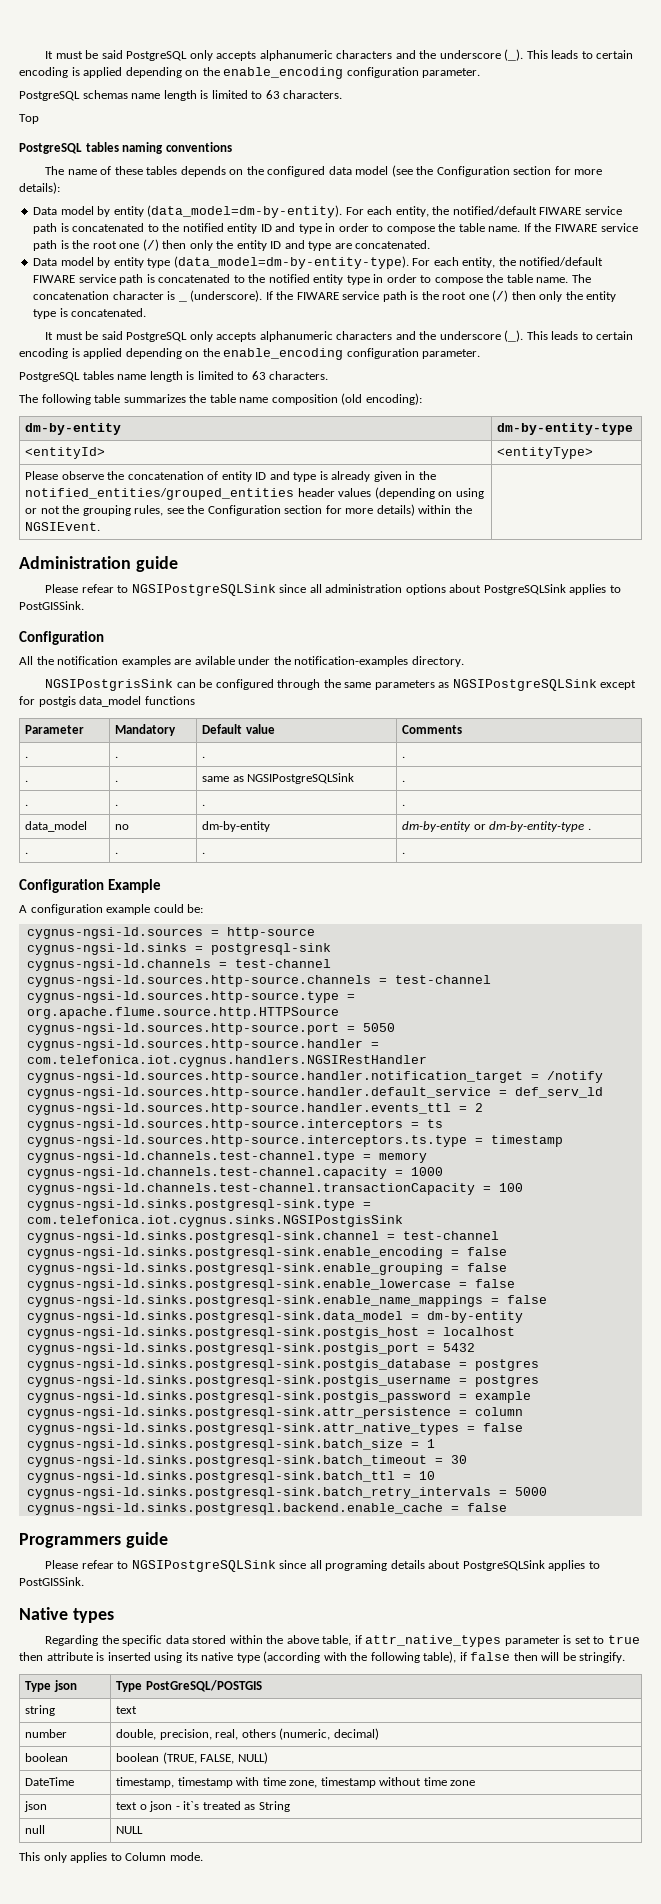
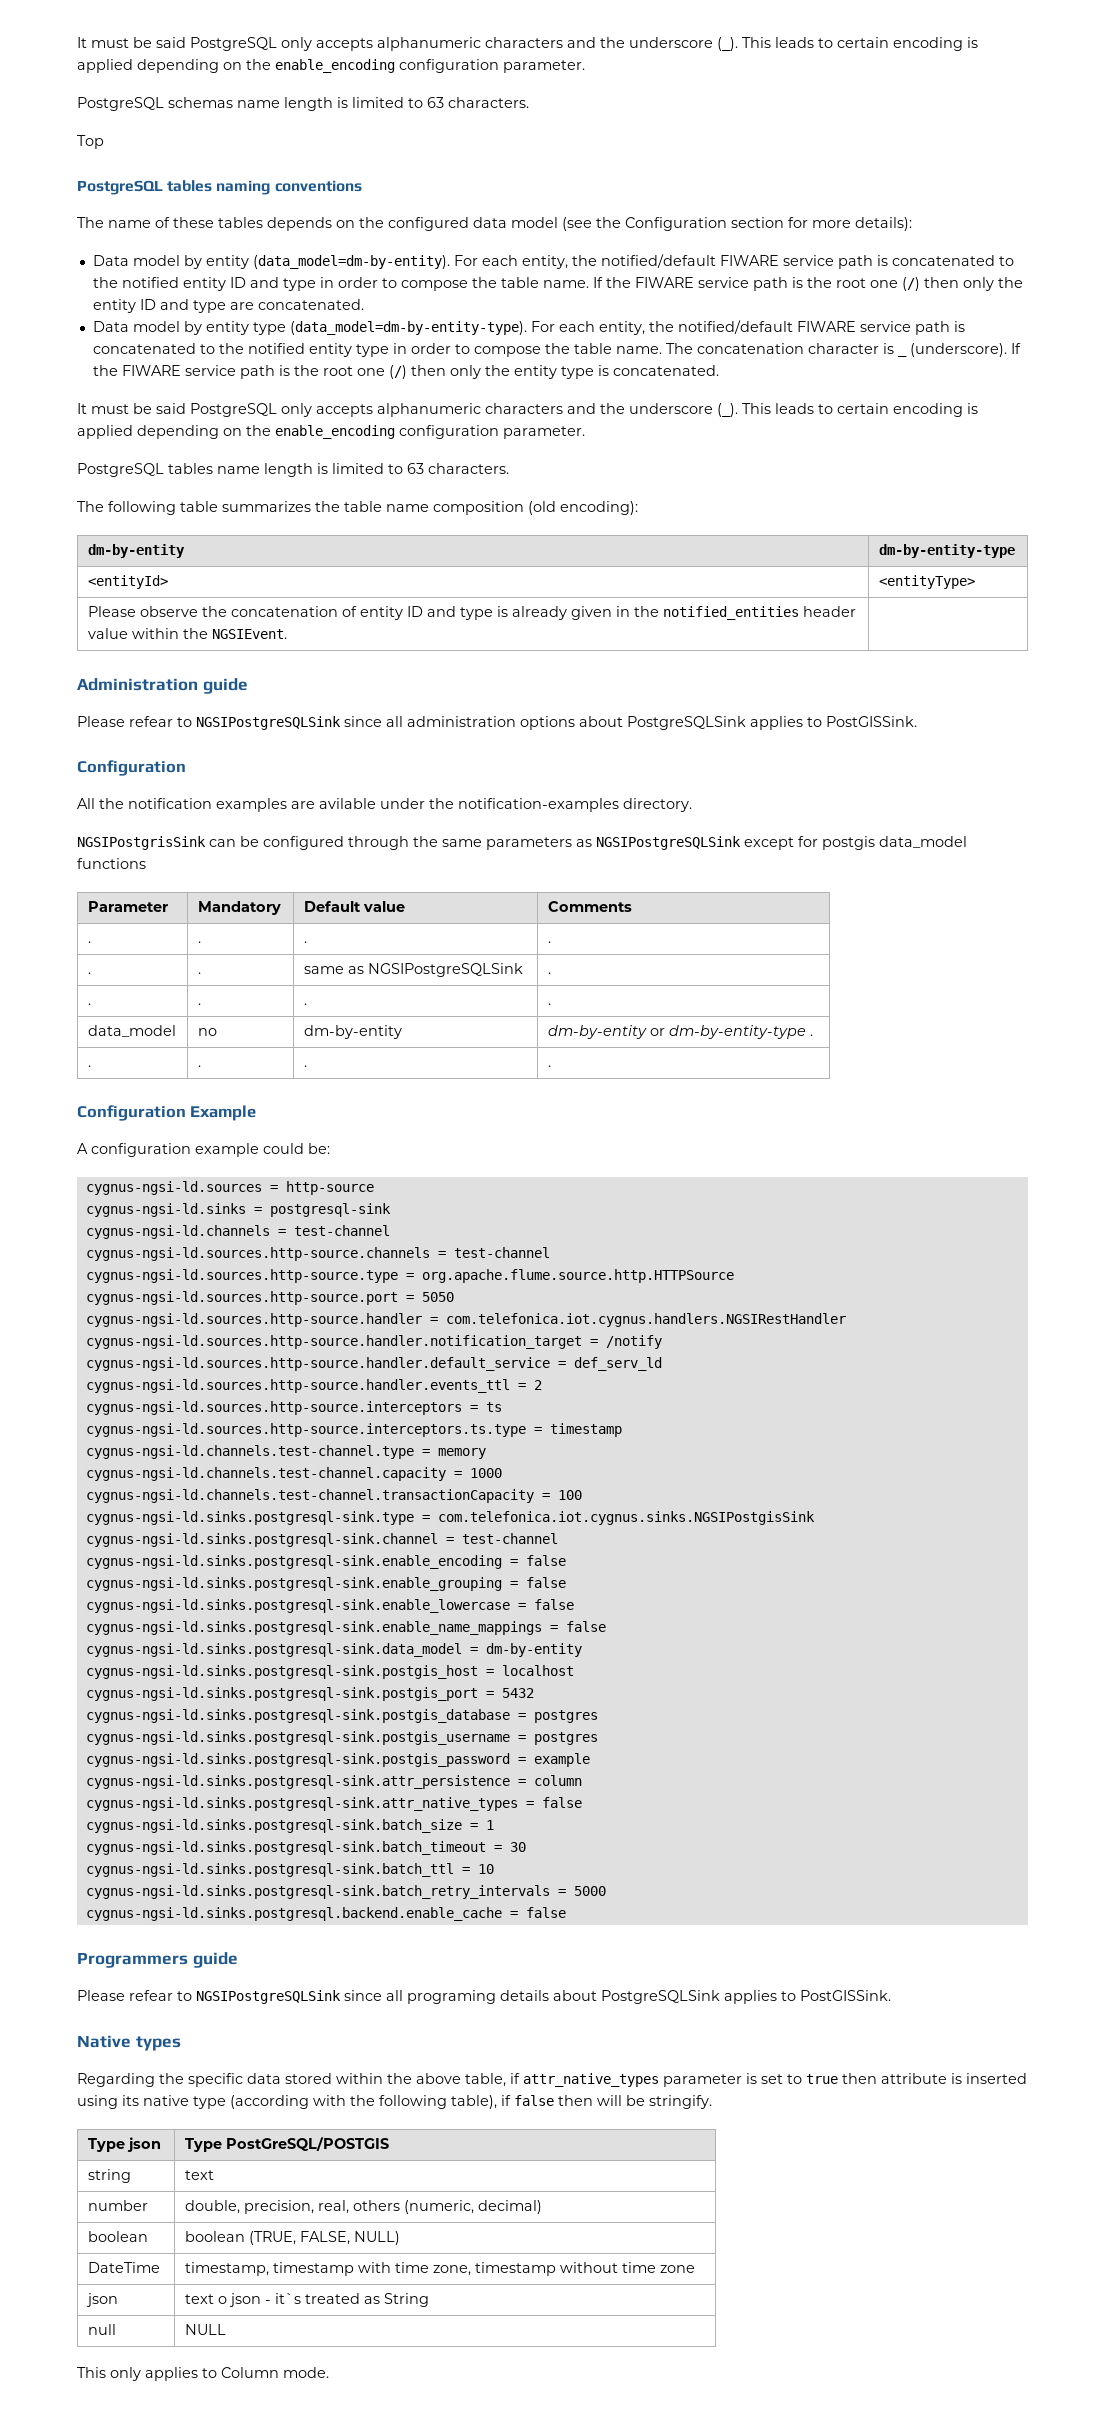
[25,487,484,500] [25,504,415,516] notified_entities/grouped_entities header values (depending on using or not the grouping rules, see the Configuration section for more details) -> [662,606,856,620] [87,628,128,639] notified_entities header value

